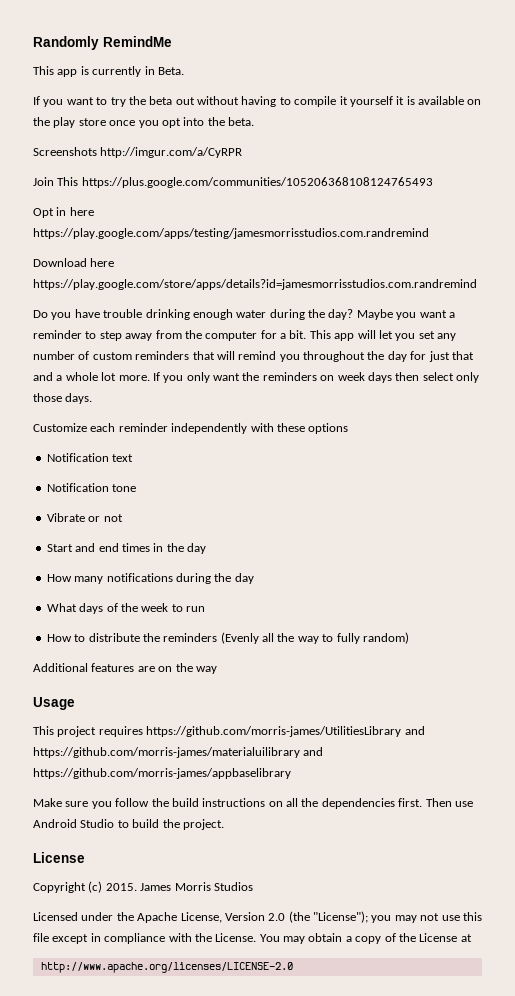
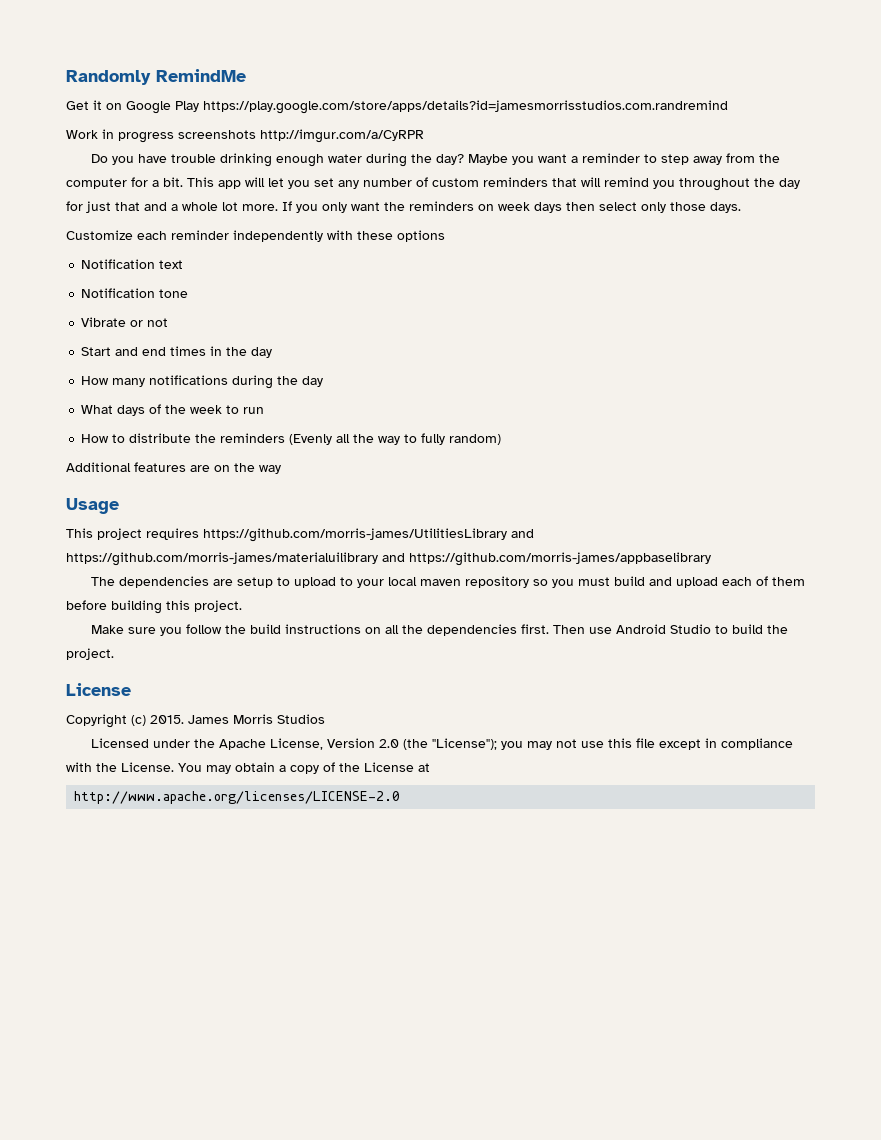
[33,66,184,77] [33,96,482,107] [33,117,254,128] [33,147,243,158] [33,177,433,188] [33,207,94,218] [33,228,429,239] [33,258,115,267] [33,279,477,290] This app is currently in Beta. // If you want to try the beta out without having to compile it yourself it is available on the play store once you opt into the beta. // Screenshots http://imgur.com/a/CyRPR // Join This https://plus.google.com/communities/105206368108124765493 // Opt in here https://play.google.com/apps/testing/jamesmorrisstudios.com.randremind // Download here https://play.google.com/store/apps/details?id=jamesmorrisstudios.com.randremind -> [66,100,728,114] [66,129,424,143] Get it on Google Play https://play.google.com/store/apps/details?id=jamesmorrisstudios.com.randremind // Work in progress screenshots http://imgur.com/a/CyRPR
(291, 773) none -> [91,576,806,588] [66,600,242,614] // The dependencies are setup to upload to your local maven repository so you must build and upload each of them before building this project.

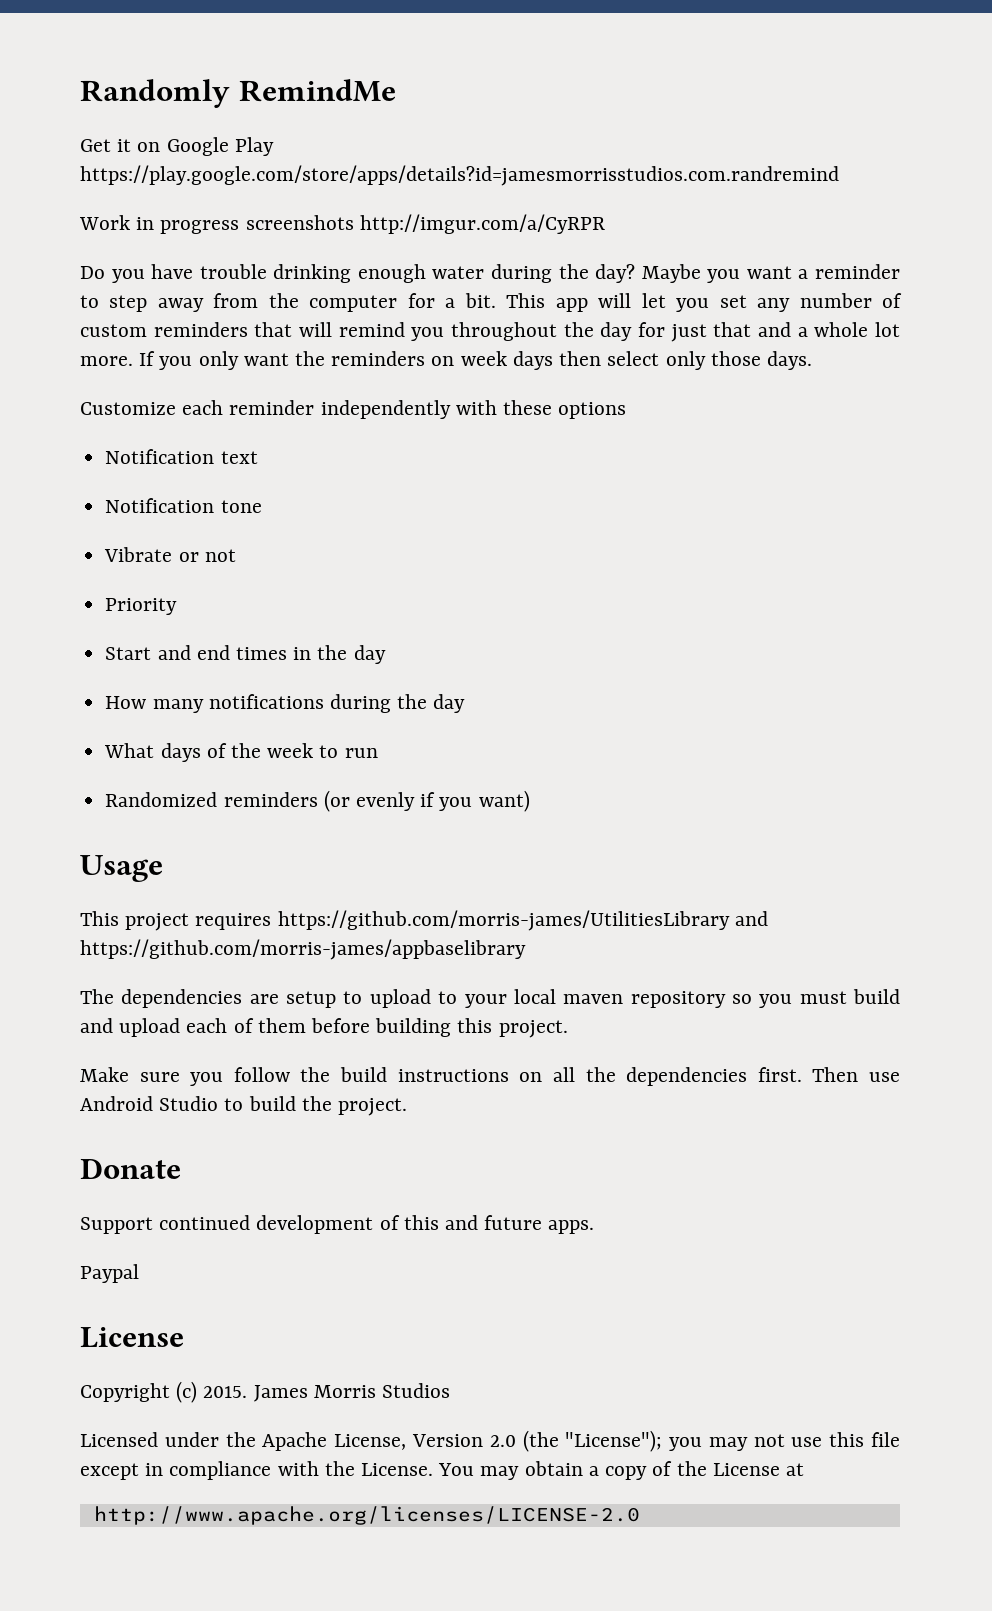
(169, 322) none -> [105,598,178,615] // Priority
[81,433,502,445] [66,462,281,474] How to distribute the reminders (Evenly all the way to fully random) // Additional features are on the way -> [105,790,530,812] Randomized reminders (or evenly if you want)
[66,552,405,566] https://github.com/morris-james/materialuilibrary and -> (768, 918) none
(114, 654) none -> [80,1158,181,1179] [80,1215,595,1234] [80,1264,139,1283] // Donate // Support continued development of this and future apps. // Paypal

